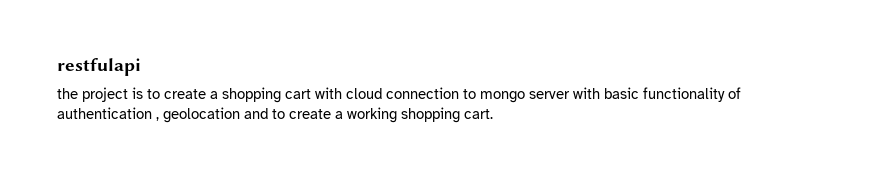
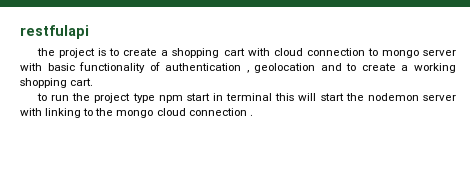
(493, 114) none -> [36,93,456,103] [20,108,253,118] // to run the project type npm start in terminal this will start the nodemon server with linking to the mongo cloud connection .

